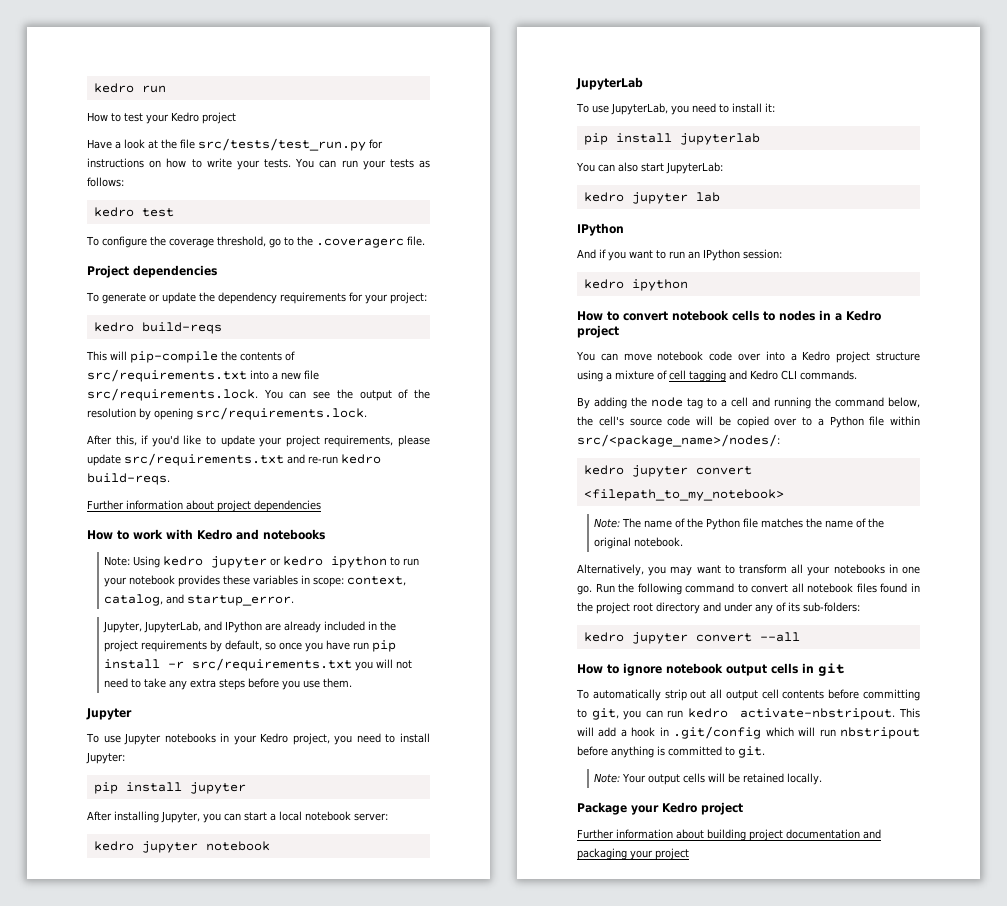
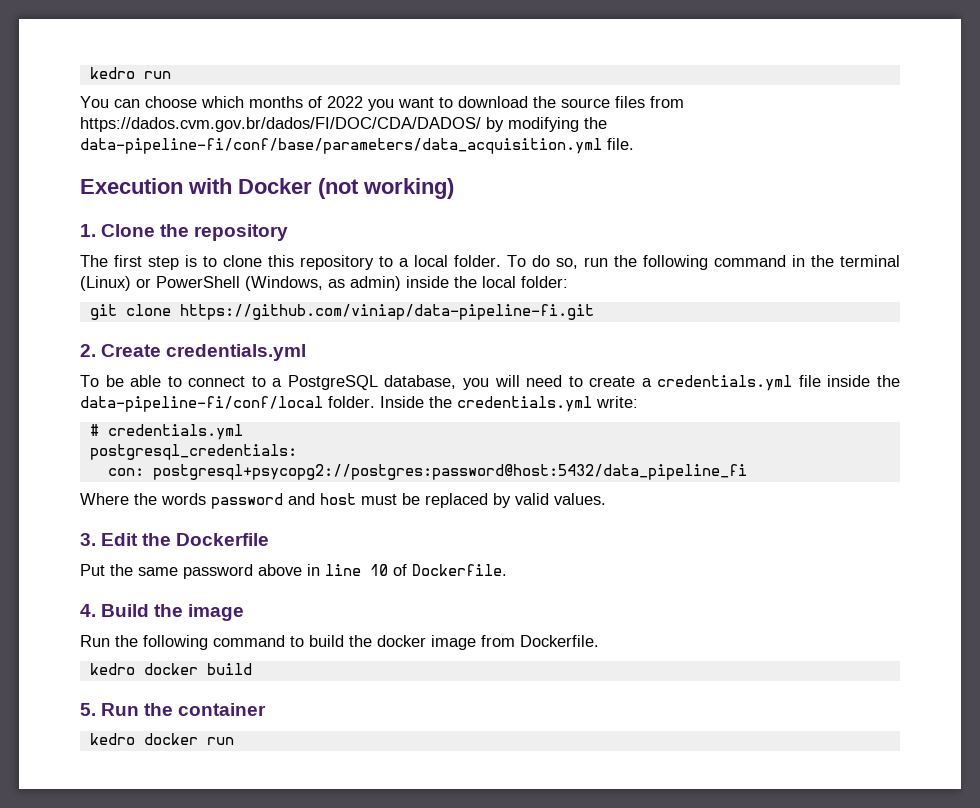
[87,112,236,124] [87,138,383,151] [87,158,430,170] [87,177,124,187] [93,207,174,217] [86,236,425,248] [87,265,217,278] [86,292,427,304] [93,322,222,334] [86,351,295,363] [87,369,319,382] [87,388,430,401] [87,407,367,420] [87,435,430,447] [87,453,381,466] [87,473,170,485] [87,500,321,512] [87,529,325,540] [104,556,420,568] [104,575,407,587] [104,594,295,606] [103,621,397,633] [104,640,397,652] [104,658,413,671] [104,678,353,690] [86,708,132,720] [86,733,430,745] [86,752,125,764] [93,782,246,794] [87,811,388,823] [93,841,270,853] [576,77,643,90] [576,103,775,115] [583,133,760,145] [576,162,723,174] [583,192,720,204] [577,223,624,236] [577,249,782,261] [583,279,688,291] [577,310,881,321] [577,325,619,338] [576,351,920,363] [577,370,857,382] [577,397,920,409] [577,416,920,428] [577,434,780,447] [583,465,752,477] [583,489,784,501] [594,518,885,530] [594,537,684,549] [577,564,920,576] [577,585,592,595] How to test your Kedro project // Have a look at the file src/tests/test_run.py for instructions on how to write your tests. You can run your tests as follows: // kedro test // To configure the coverage threshold, go to the .coveragerc file. // Project dependencies // To generate or update the dependency requirements for your project: // kedro build-reqs // This will pip-compile the contents of src/requirements.txt into a new file src/requirements.lock. You can see the output of the resolution by opening src/requirements.lock. // After this, if you'd like to update your project requirements, please update src/requirements.txt and re-run kedro build-reqs. // Further information about project dependencies // How to work with Kedro and notebooks // Note: Using kedro jupyter or kedro ipython to run your notebook provides these variables in scope: context, catalog, and startup_error. // Jupyter, JupyterLab, and IPython are already included in the project requirements by default, so once you have run pip install -r src/requirements.txt you will not need to take any extra steps before you use them. // Jupyter // To use Jupyter notebooks in your Kedro project, you need to install Jupyter: // pip install jupyter // After installing Jupyter, you can start a local notebook server: // kedro jupyter notebook // JupyterLab // To use JupyterLab, you need to install it: // pip install jupyterlab // You can also start JupyterLab: // kedro jupyter lab // IPython // And if you want to run an IPython session: // kedro ipython // How to convert notebook cells to nodes in a Kedro project // You can move notebook code over into a Kedro project structure using a mixture of cell tagging and Kedro CLI commands. // By adding the node tag to a cell and running the command below, the cell's source code will be copied over to a Python file within src/<package_name>/nodes/: // kedro jupyter convert <filepath_to_my_notebook> // Note: The name of the Python file matches the name of the original notebook. // Alternatively, you may want to transform all your notebooks in one go. -> [80,96,684,111] [80,117,607,132] [80,138,634,154] [80,178,454,199] [80,224,289,241] [80,255,900,270] [80,276,568,291] [89,304,594,320] [80,344,307,361] [80,375,900,391] [80,396,638,412] [89,424,243,440] [89,444,297,460] [107,464,747,480] [80,493,606,509] [80,533,270,546] [80,564,507,579] [80,604,245,621] You can choose which months of 2022 you want to download the source files from https://dados.cvm.gov.br/dados/FI/DOC/CDA/DADOS/ by modifying the data-pipeline-fi/conf/base/parameters/data_acquisition.yml file. // Execution with Docker (not working) // 1. Clone the repository // The first step is to clone this repository to a local folder. To do so, run the following command in the terminal (Linux) or PowerShell (Windows, as admin) inside the local folder: // git clone https://github.com/viniap/data-pipeline-fi.git // 2. Create credentials.yml // To be able to connect to a PostgreSQL database, you will need to create a credentials.yml file inside the data-pipeline-fi/conf/local folder. Inside the credentials.yml write: // # credentials.yml // postgresql_credentials: // con: postgresql+psycopg2://postgres:password@host:5432/data_pipeline_fi // Where the words password and host must be replaced by valid values. // 3. Edit the Dockerfile // Put the same password above in line 10 of Dockerfile. // 4. Build the image //
[751,583,920,593] [577,602,860,614] [583,632,800,644] [577,663,845,676] [576,689,920,701] [577,708,920,720] [577,726,920,739] [577,746,765,758] [594,773,823,785] [577,802,743,815] [577,829,881,841] [577,848,689,860] convert all notebook files found in the project root directory and under any of its sub-folders: // kedro jupyter convert --all // How to ignore notebook output cells in git // To automatically strip out all output cell contents before committing to git, you can run kedro activate-nbstripout. This will add a hook in .git/config which will run nbstripout before anything is committed to git. // Note: Your output cells will be retained locally. // Package your Kedro project // Further information about building project documentation and packaging your project -> [309,635,599,650] [89,663,252,675] [80,703,267,716] [89,733,234,745] build the docker image from Dockerfile. // kedro docker build // 5. Run the container // kedro docker run

